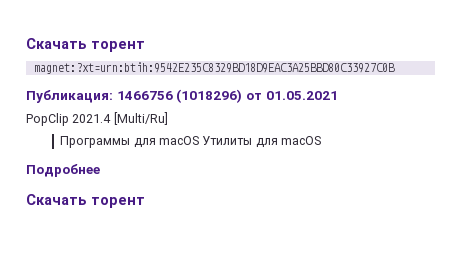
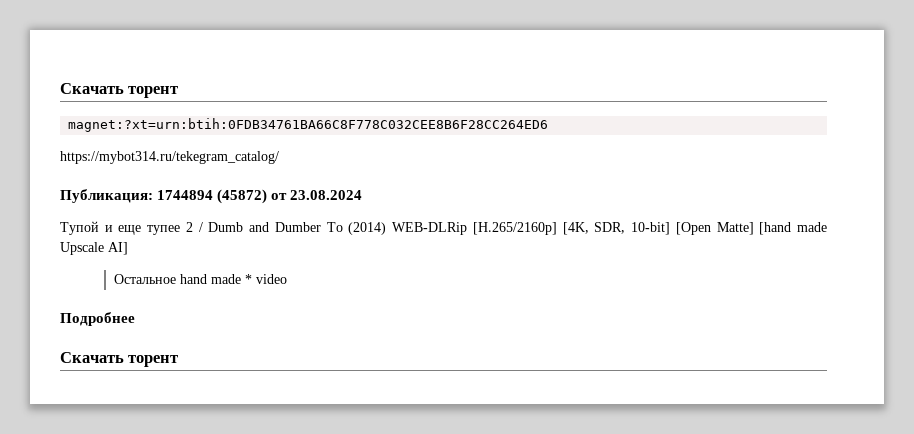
[33,62,395,74] magnet:?xt=urn:btih:9542E235C8329BD18D9EAC3A25BBD80C33927C0B -> [68,118,549,132] [60,151,279,164] magnet:?xt=urn:btih:0FDB34761BA66C8F778C032CEE8B6F28CC264ED6 // https://mybot314.ru/tekegram_catalog/
[116,89,338,103] [26,112,168,126] [60,136,322,148] 1466756 (1018296) от 01.05.2021 // PopClip 2021.4 [Multi/Ru] // Программы для macOS Утилиты для macOS -> [157,189,363,204] [60,221,827,235] [60,242,128,255] [113,274,287,284] 1744894 (45872) от 23.08.2024 // Тупой и еще тупее 2 / Dumb and Dumber To (2014) WEB-DLRip [H.265/2160p] [4K, SDR, 10-bit] [Open Matte] [hand made Upscale AI] // Остальное hand made * video

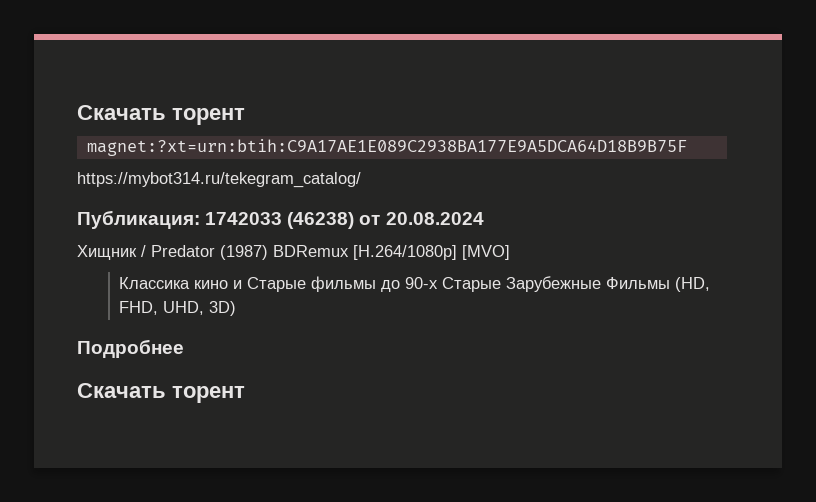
[68,118,549,132] magnet:?xt=urn:btih:0FDB34761BA66C8F778C032CEE8B6F28CC264ED6 -> [86,139,687,156] magnet:?xt=urn:btih:C9A17AE1E089C2938BA177E9A5DCA64D18B9B75F
[157,189,363,204] [60,221,827,235] [60,242,128,255] [113,274,287,284] 1744894 (45872) от 23.08.2024 // Тупой и еще тупее 2 / Dumb and Dumber To (2014) WEB-DLRip [H.265/2160p] [4K, SDR, 10-bit] [Open Matte] [hand made Upscale AI] // Остальное hand made * video -> [205,212,484,229] [77,245,510,260] [119,276,711,292] [119,301,237,316] 1742033 (46238) от 20.08.2024 // Хищник / Predator (1987) BDRemux [H.264/1080p] [MVO] // Классика кино и Старые фильмы до 90-х Старые Зарубежные Фильмы (HD, FHD, UHD, 3D)

